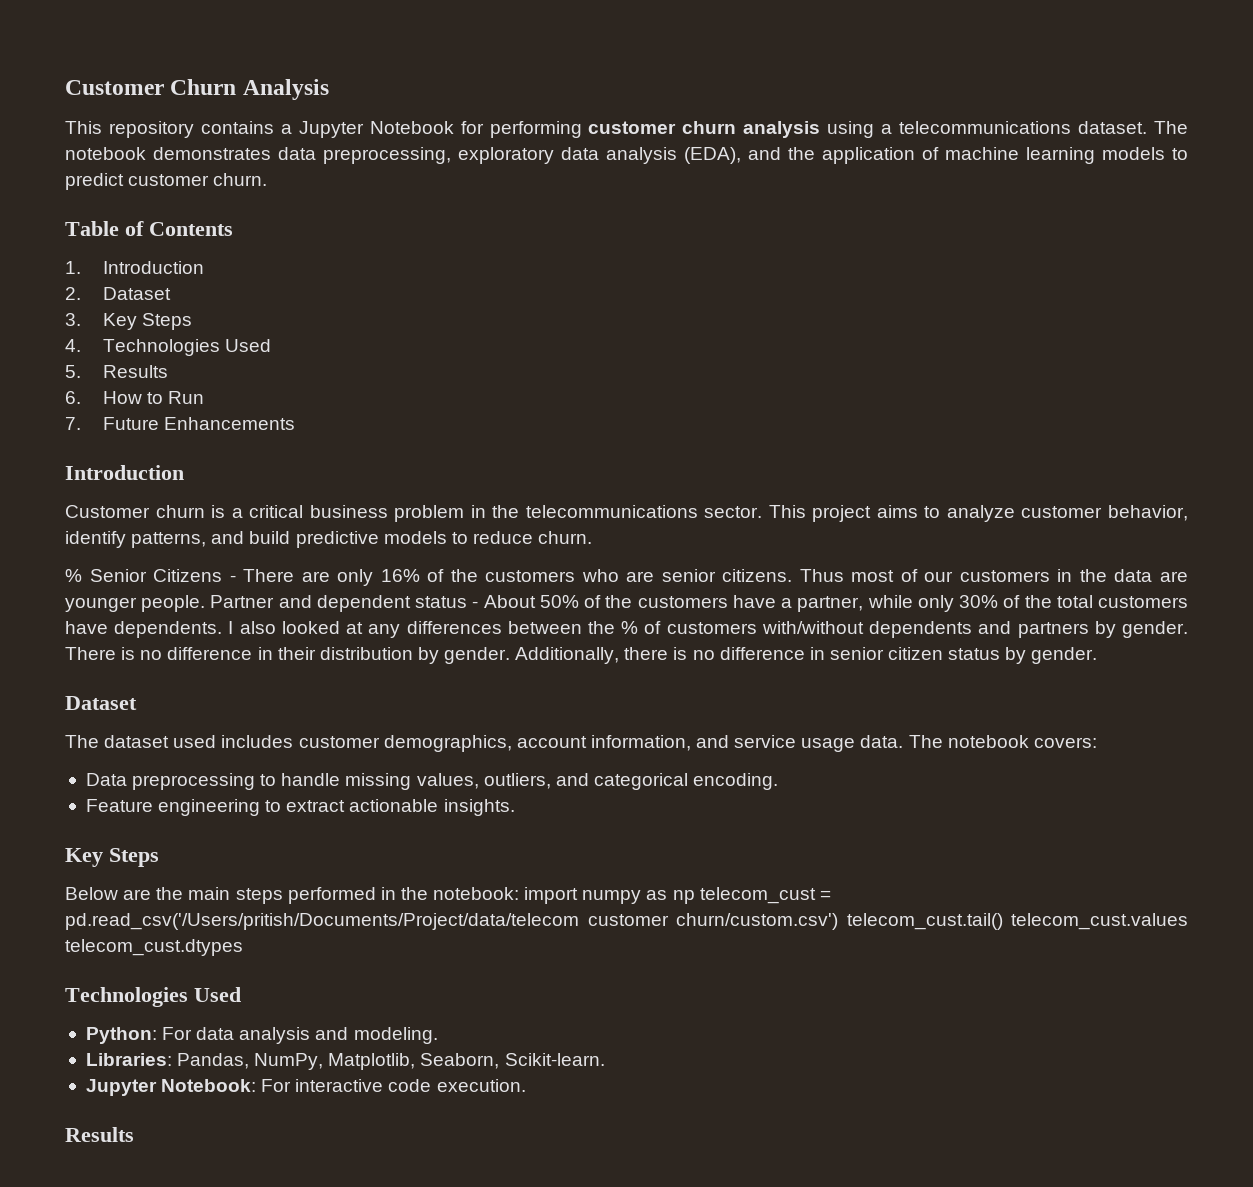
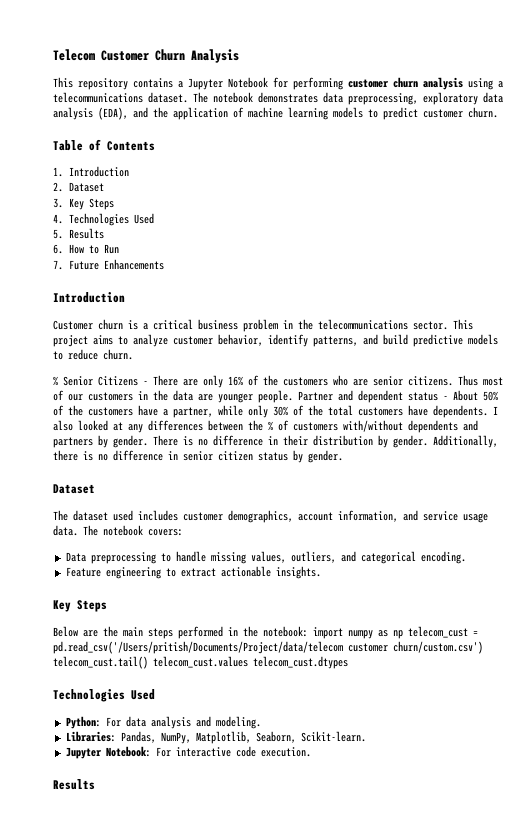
(65, 87) none -> [53,49,95,61] Telecom

